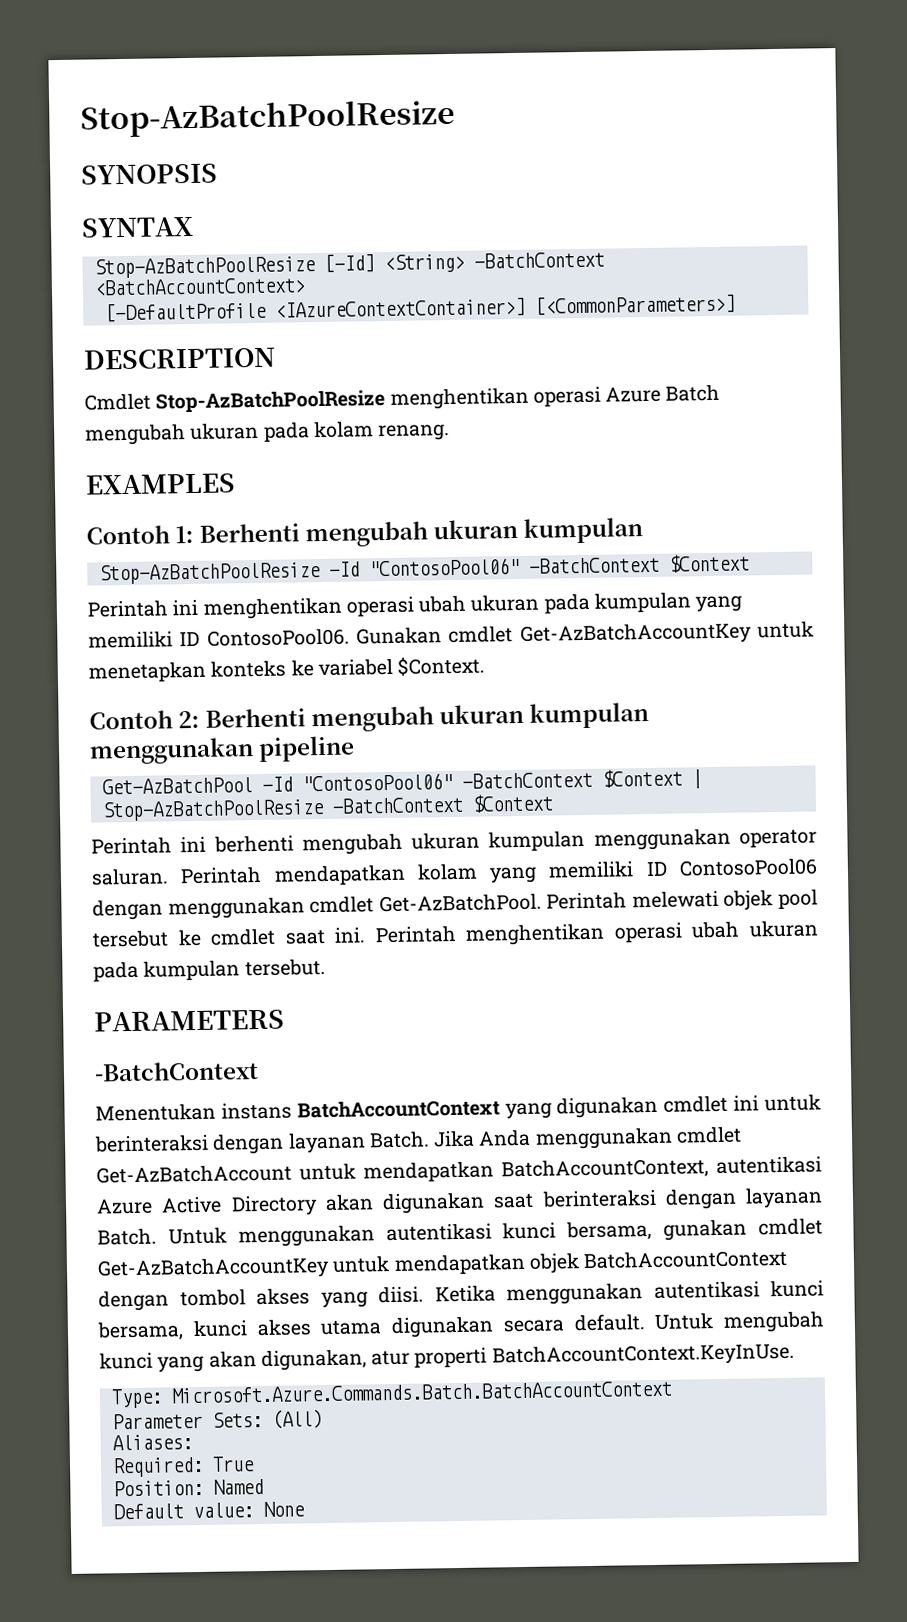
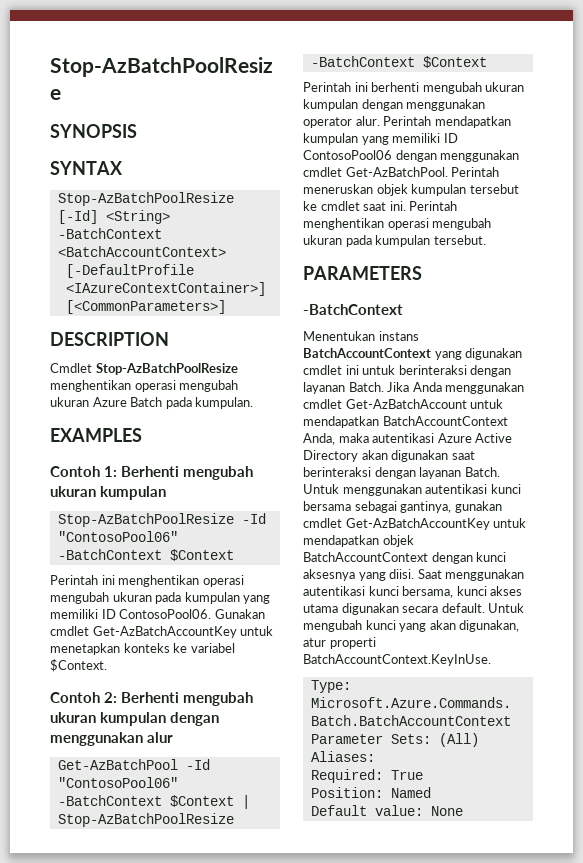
[605,384,721,403] [85,421,451,446] Azure Batch mengubah ukuran pada kolam renang. -> [179,380,239,392] [50,397,254,409] mengubah ukuran Azure Batch pada kumpulan.
[418,595,467,613] ubah -> [50,592,109,604] mengubah
[89,735,356,765] menggunakan pipeline -> [170,712,220,726] [50,732,174,746] dengan menggunakan alur
(586, 841) none -> [361,99,403,111] dengan
[91,868,169,886] saluran. -> [355,116,380,126] alur.
[416,863,478,881] kolam -> [303,133,358,145] kumpulan
[631,889,818,911] melewati objek pool -> [303,184,467,196] meneruskan objek kumpulan
[691,921,740,939] ubah -> [432,218,492,230] mengubah
[501,1158,709,1180] BatchAccountContext, -> [382,416,508,426] [303,433,369,445] BatchAccountContext Anda, maka
[566,1220,653,1241] bersama, -> [303,501,452,513] bersama sebagai gantinya,
[179,1288,310,1307] tombol akses -> [476,552,507,562] [303,569,355,581] kunci aksesnya
[434,1285,496,1303] Ketika -> [417,569,442,579] Saat

